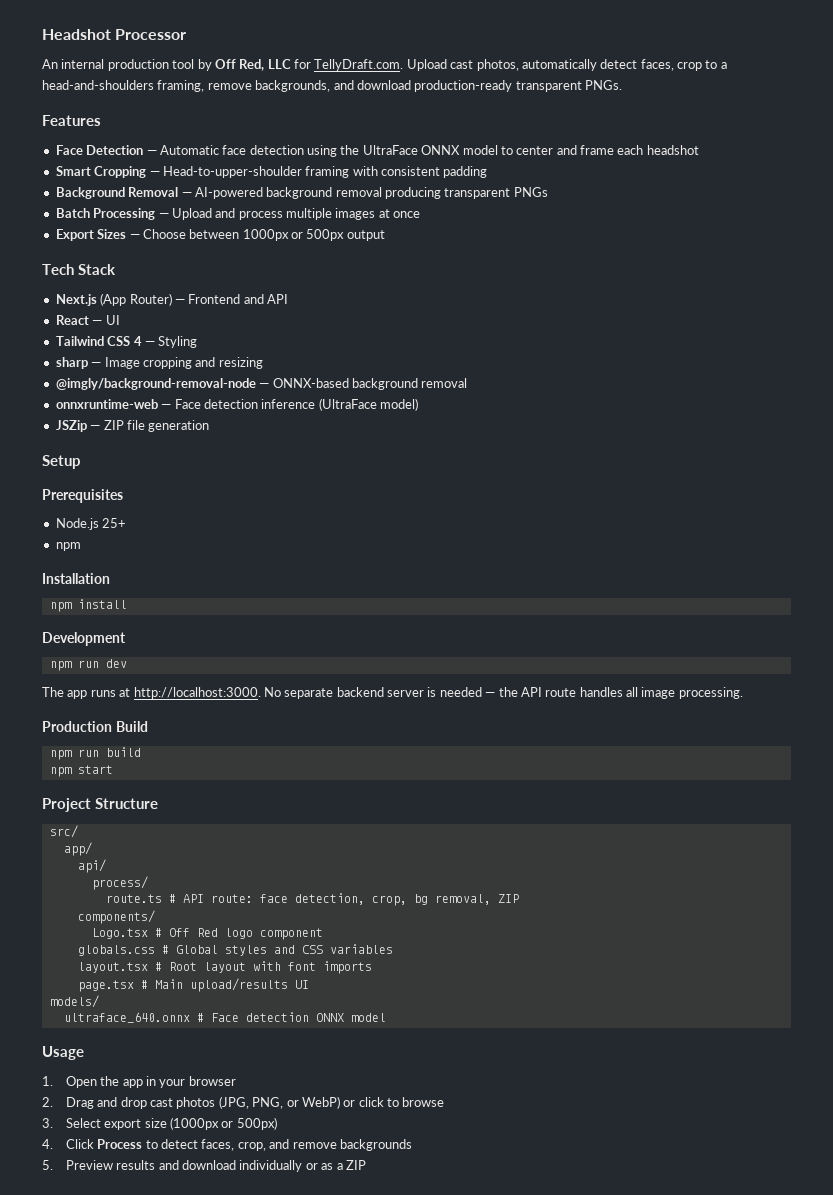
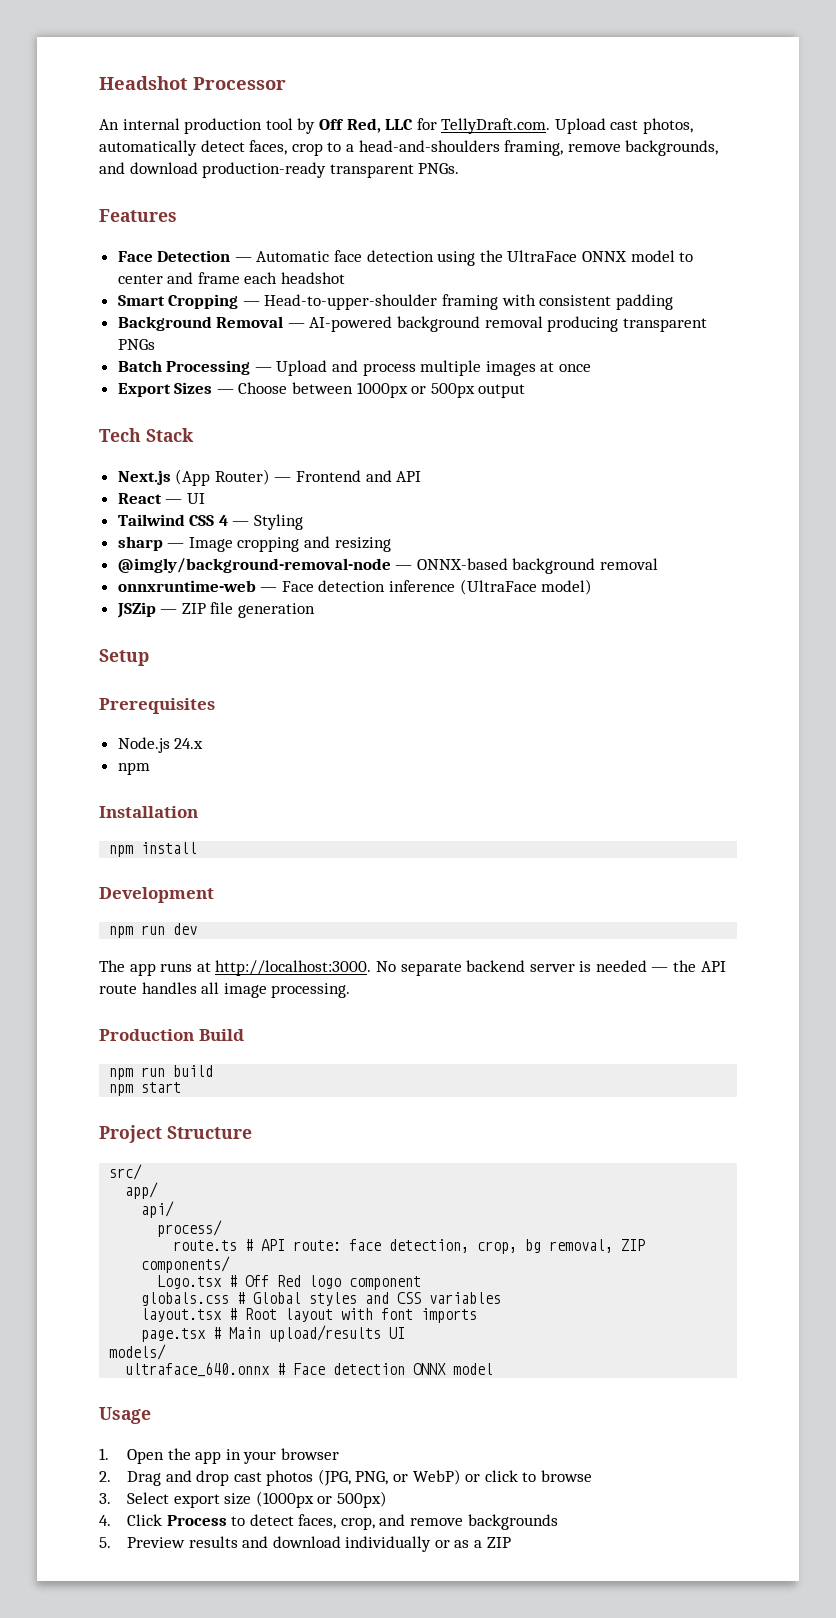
[102,518,127,528] 25+ -> [174,738,204,749] 24.x

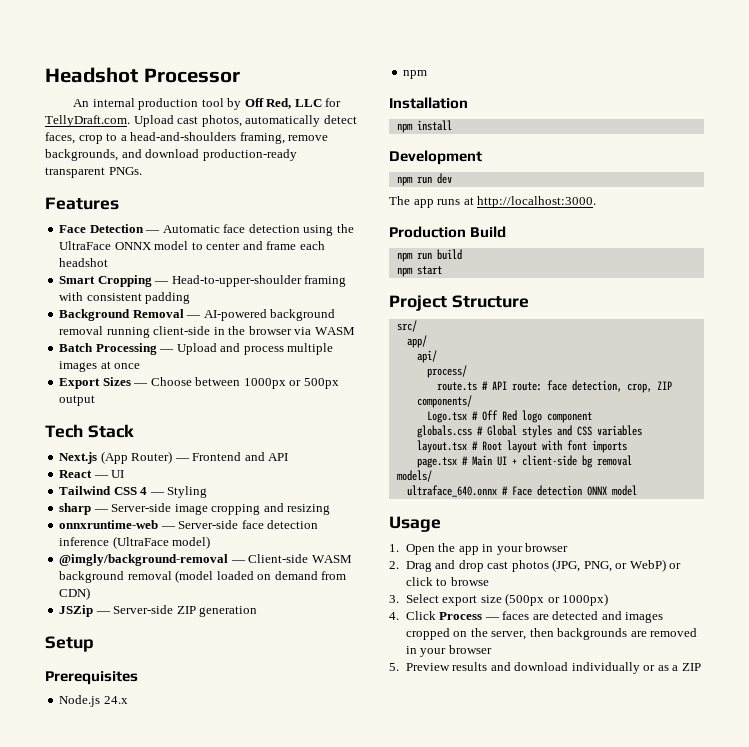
[547,316,707,332] [117,339,155,350] producing transparent PNGs -> [106,326,355,338] running client-side in the browser via WASM
[188,537,233,552] Image -> [111,503,208,515] Server-side image
[117,558,659,574] // @imgly/background-removal-node — ONNX-based background removal -> (331, 509) none
[281,581,314,592] Face -> [178,520,264,529] Server-side face
(593, 587) none -> [59,554,352,566] [59,570,347,583] [59,587,91,600] // @imgly/background-removal — Client-side WASM background removal (model loaded on demand from CDN)
[181,602,234,614] ZIP file -> [113,605,196,614] Server-side ZIP
[375,960,726,976] [99,982,351,998] No separate backend server is needed — the API route handles all image processing. -> (597, 202) none
[525,1239,614,1253] bg removal, -> (652, 388) none
[269,1325,406,1342] upload/results UI -> [496,455,632,468] UI + client-side bg removal
[255,1491,387,1508] (1000px or 500px) -> [505,593,609,606] (500px or 1000px)
[231,1514,558,1530] to detect faces, crop, and remove backgrounds -> [484,611,664,623] [405,628,698,640] [405,645,492,657] — faces are detected and images cropped on the server, then backgrounds are removed in your browser

